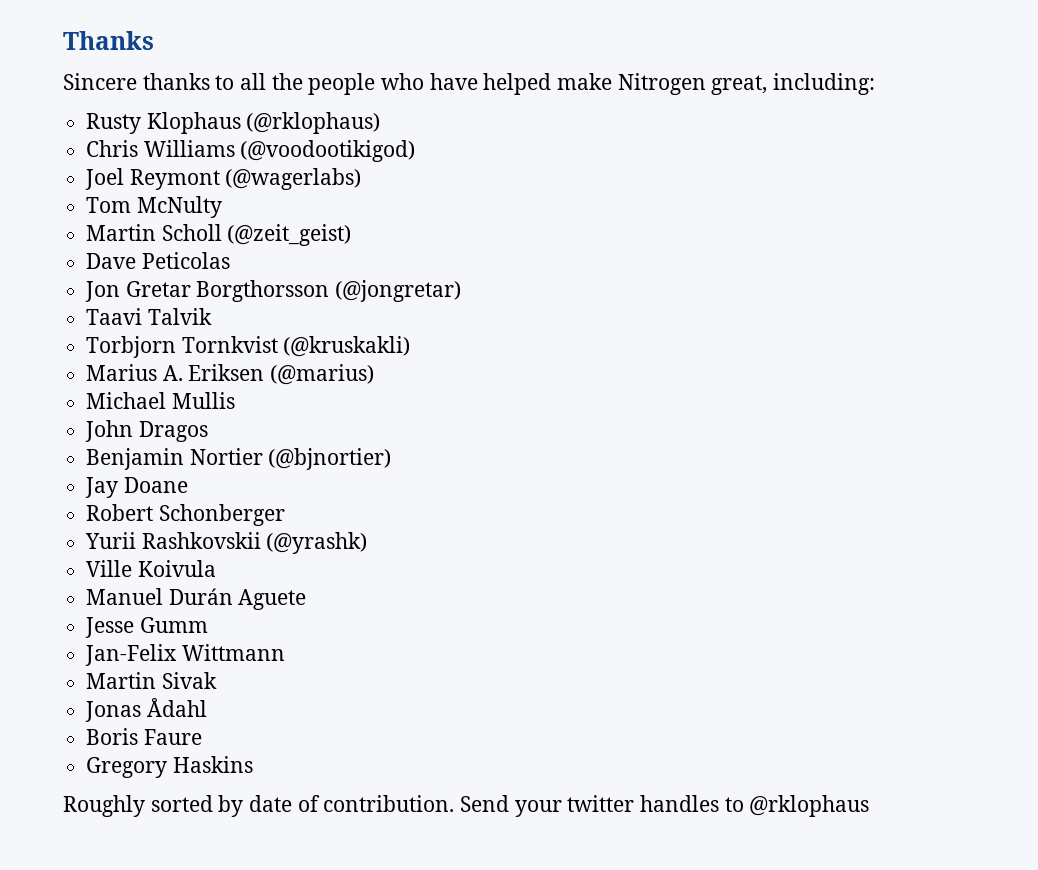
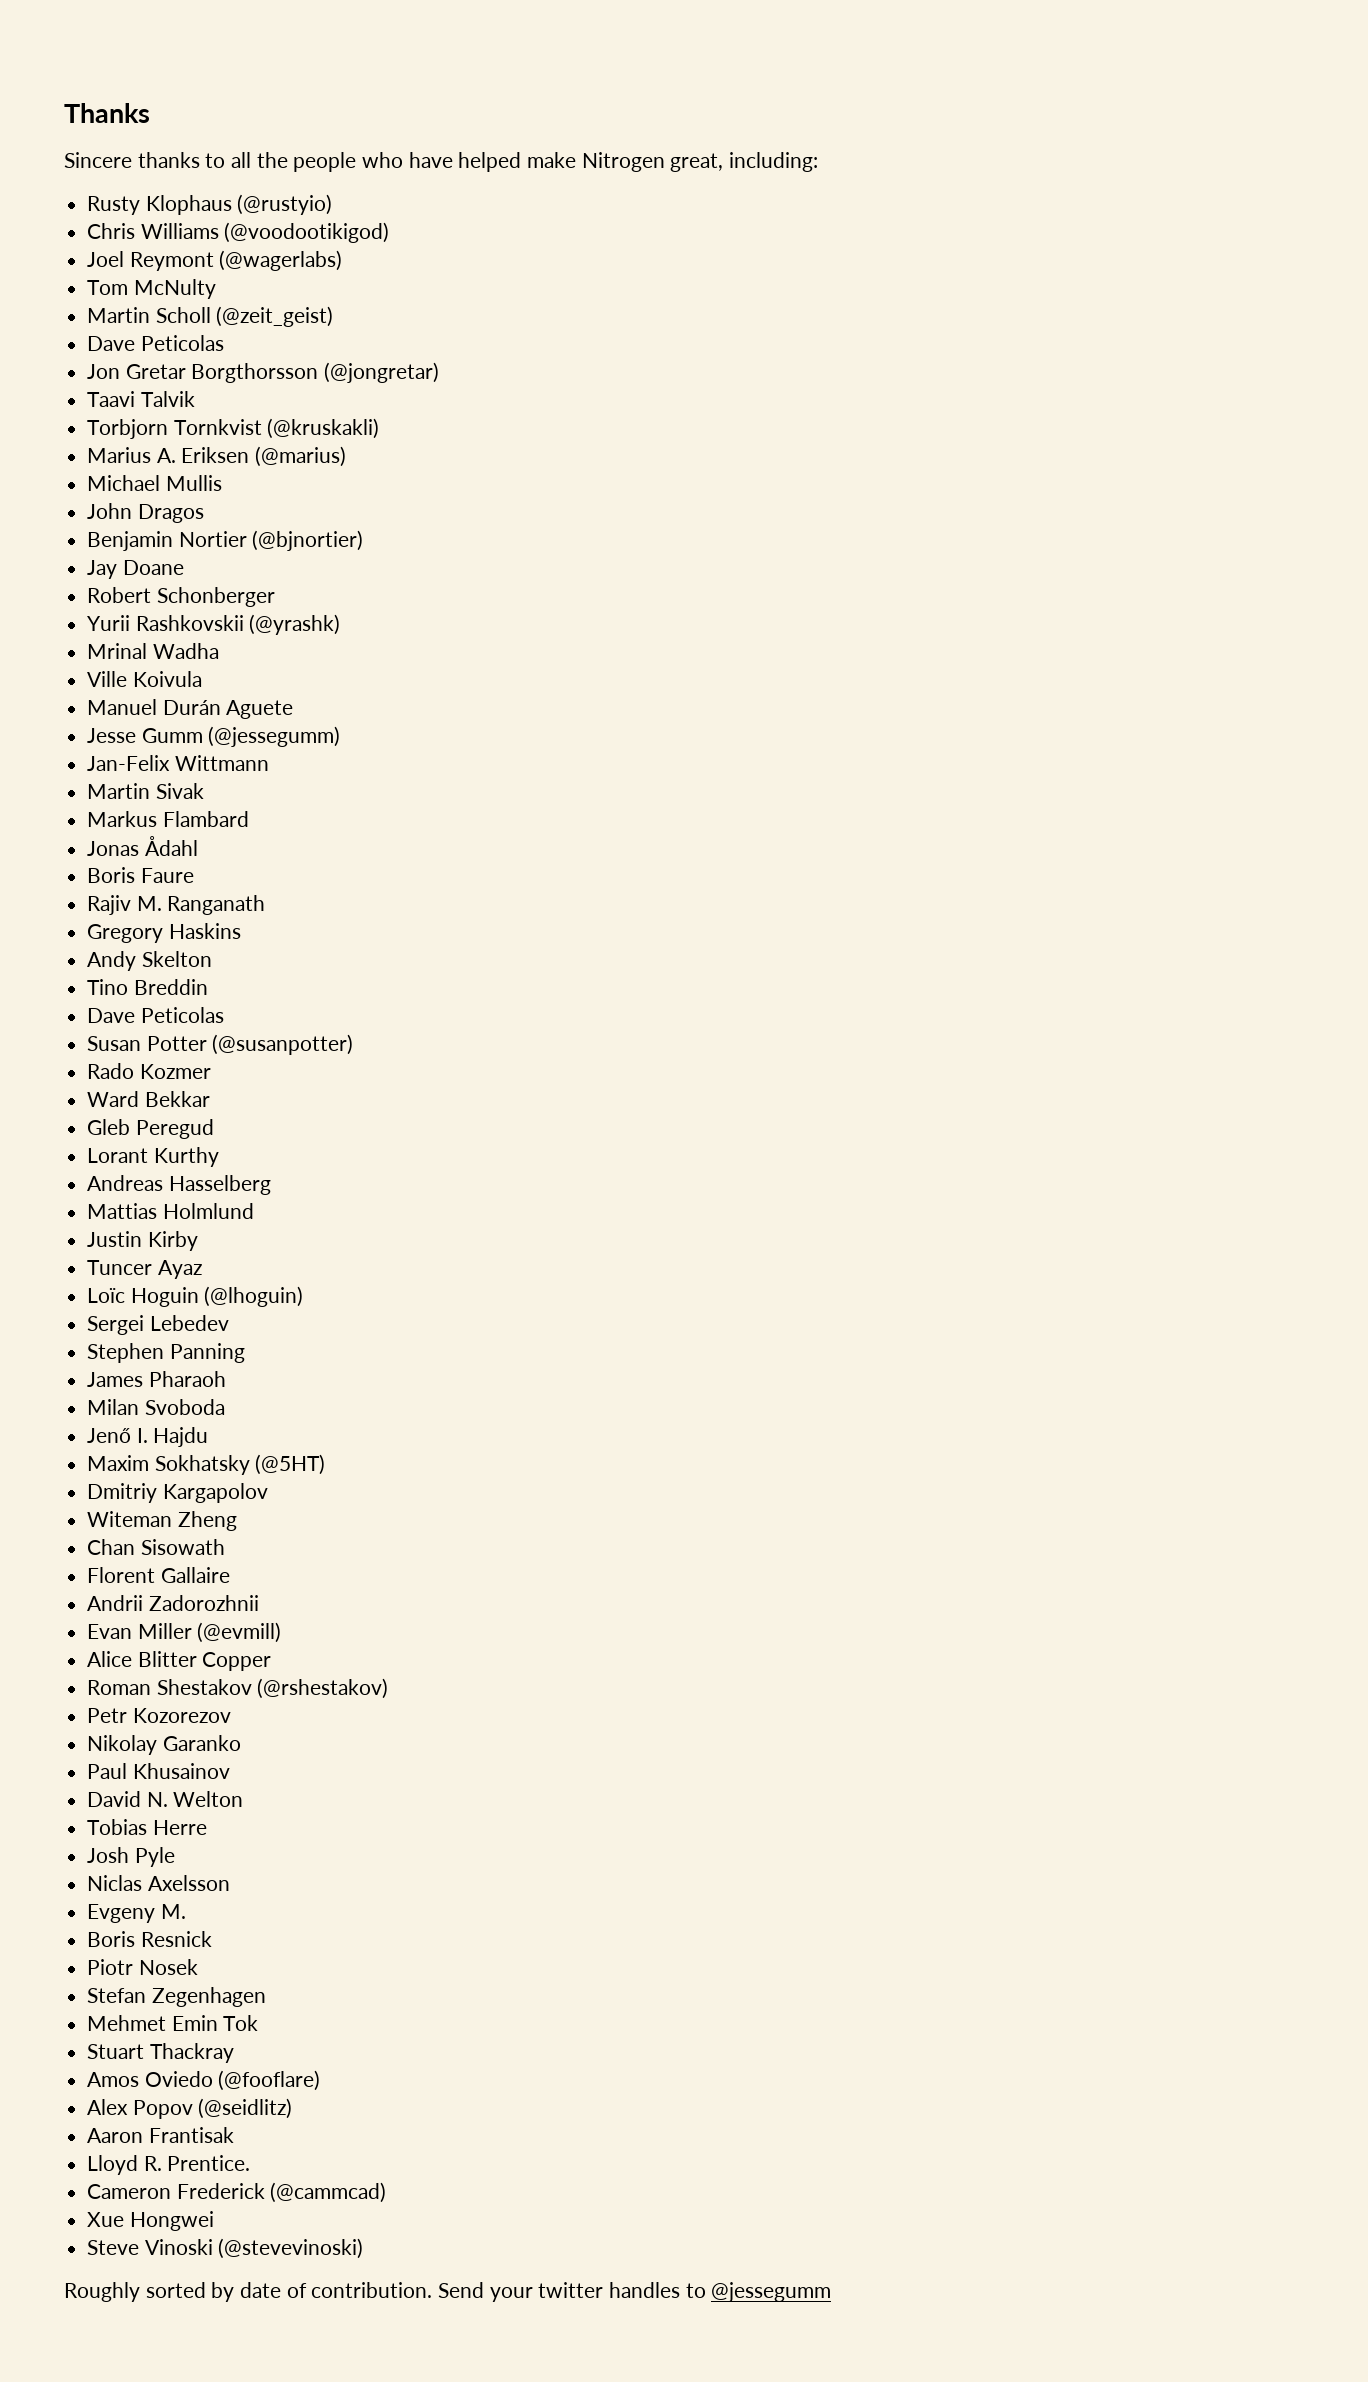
[246,112,381,134] (@rklophaus) -> [237,194,333,215] (@rustyio)
(368, 543) none -> [87,643,219,659] // Mrinal Wadha
(208, 625) none -> [208,726,341,747] (@jessegumm)
(217, 680) none -> [87,811,249,827] // Markus Flambard
(202, 737) none -> [87,895,266,915] // Rajiv M. Ranganath
(253, 764) none -> [87,951,212,971] [87,979,208,995] [87,1007,224,1023] [87,1034,354,1055] [87,1063,211,1079] [87,1091,210,1107] [87,1119,214,1139] [87,1147,219,1167] [87,1175,271,1195] [87,1203,254,1219] [87,1231,198,1251] [87,1260,202,1279] [87,1286,304,1307] [87,1315,229,1335] [87,1343,245,1363] [87,1371,226,1387] [87,1399,225,1415] [87,1427,209,1447] [87,1454,326,1475] [87,1483,268,1503] [87,1511,237,1531] [87,1539,225,1555] [87,1567,230,1583] [87,1595,259,1611] [87,1622,282,1643] [87,1651,272,1671] [87,1678,389,1699] [87,1708,231,1723] [87,1735,241,1755] [87,1763,230,1779] [87,1791,244,1807] [87,1819,207,1835] [87,1847,175,1867] [87,1875,230,1891] [87,1904,186,1923] [87,1931,212,1947] [87,1959,198,1975] [87,1987,266,2007] [87,2015,259,2031] [87,2043,234,2063] [87,2070,321,2091] [87,2098,293,2119] [87,2127,234,2143] [87,2155,251,2175] [87,2182,387,2203] [87,2211,214,2231] [87,2238,364,2259] // Andy Skelton // Tino Breddin // Dave Peticolas // Susan Potter (@susanpotter) // Rado Kozmer // Ward Bekkar // Gleb Peregud // Lorant Kurthy // Andreas Hasselberg // Mattias Holmlund // Justin Kirby // Tuncer Ayaz // Loïc Hoguin (@lhoguin) // Sergei Lebedev // Stephen Panning // James Pharaoh // Milan Svoboda // Jenő I. Hajdu // Maxim Sokhatsky (@5HT) // Dmitriy Kargapolov // Witeman Zheng // Chan Sisowath // Florent Gallaire // Andrii Zadorozhnii // Evan Miller (@evmill) // Alice Blitter Copper // Roman Shestakov (@rshestakov) // Petr Kozorezov // Nikolay Garanko // Paul Khusainov // David N. Welton // Tobias Herre // Josh Pyle // Niclas Axelsson // Evgeny M. // Boris Resnick // Piotr Nosek // Stefan Zegenhagen // Mehmet Emin Tok // Stuart Thackray // Amos Oviedo (@fooflare) // Alex Popov (@seidlitz) // Aaron Frantisak // Lloyd R. Prentice. // Cameron Frederick (@cammcad) // Xue Hongwei // Steve Vinoski (@stevevinoski)
[749,795,870,817] @rklophaus -> [711,2282,832,2302] @jessegumm

